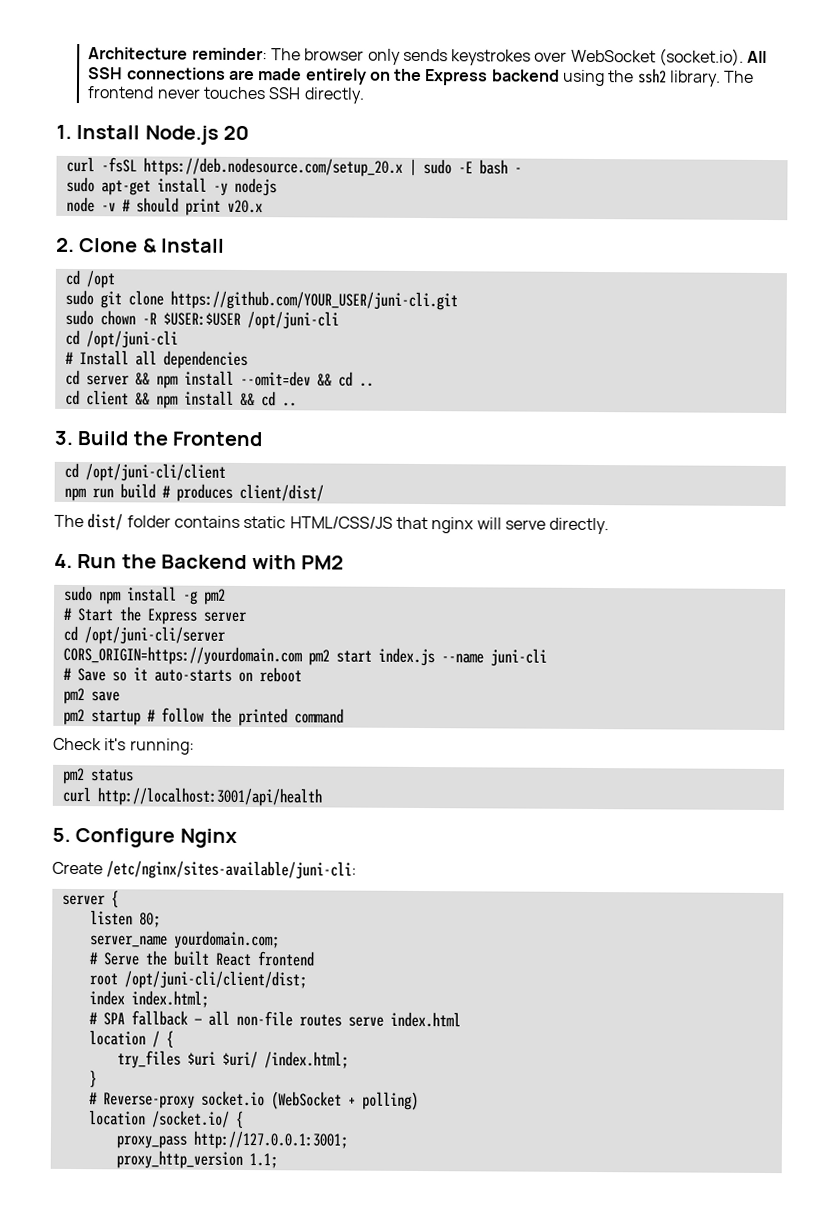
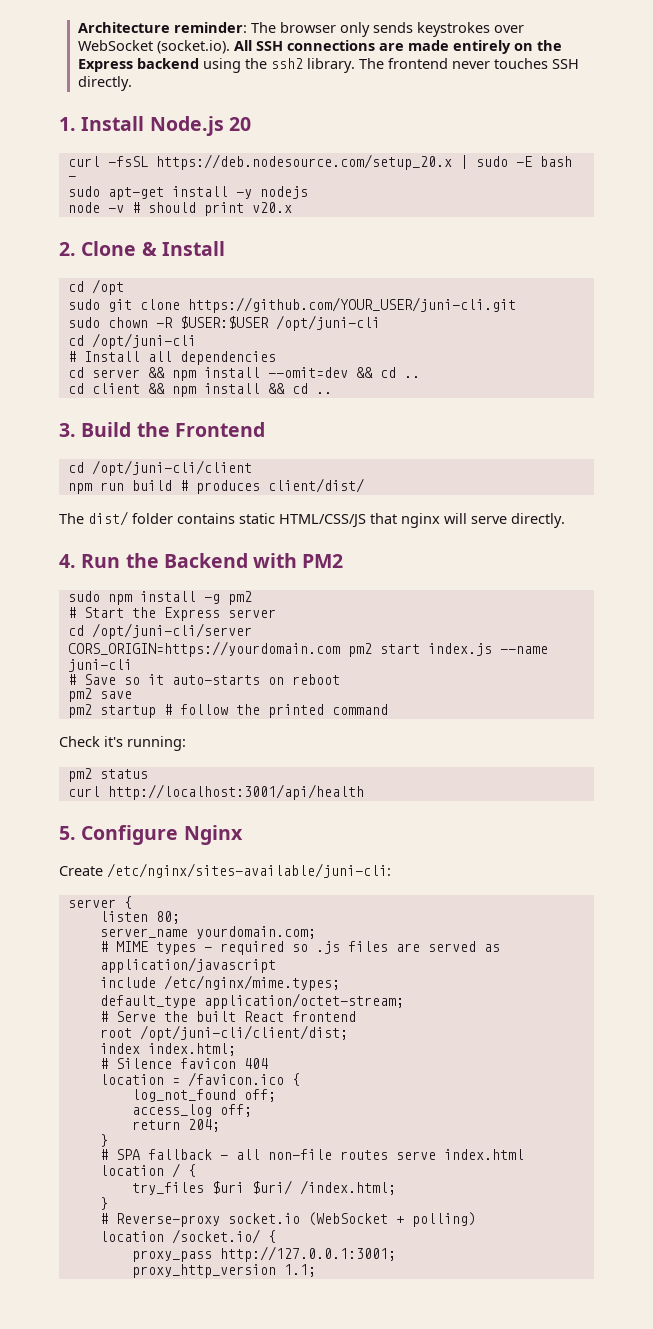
(280, 940) none -> [99,941,500,955] [99,957,276,973] [99,975,340,991] [99,993,404,1009] // # MIME types — required so .js files are served as application/javascript // include /etc/nginx/mime.types; // default_type application/octet-stream;
(209, 999) none -> [99,1058,268,1069] [99,1072,300,1087] [131,1089,276,1102] [131,1104,252,1117] [131,1119,220,1132] [99,1134,108,1147] // # Silence favicon 404 // location = /favicon.ico { // log_not_found off; // access_log off; // return 204; // }

